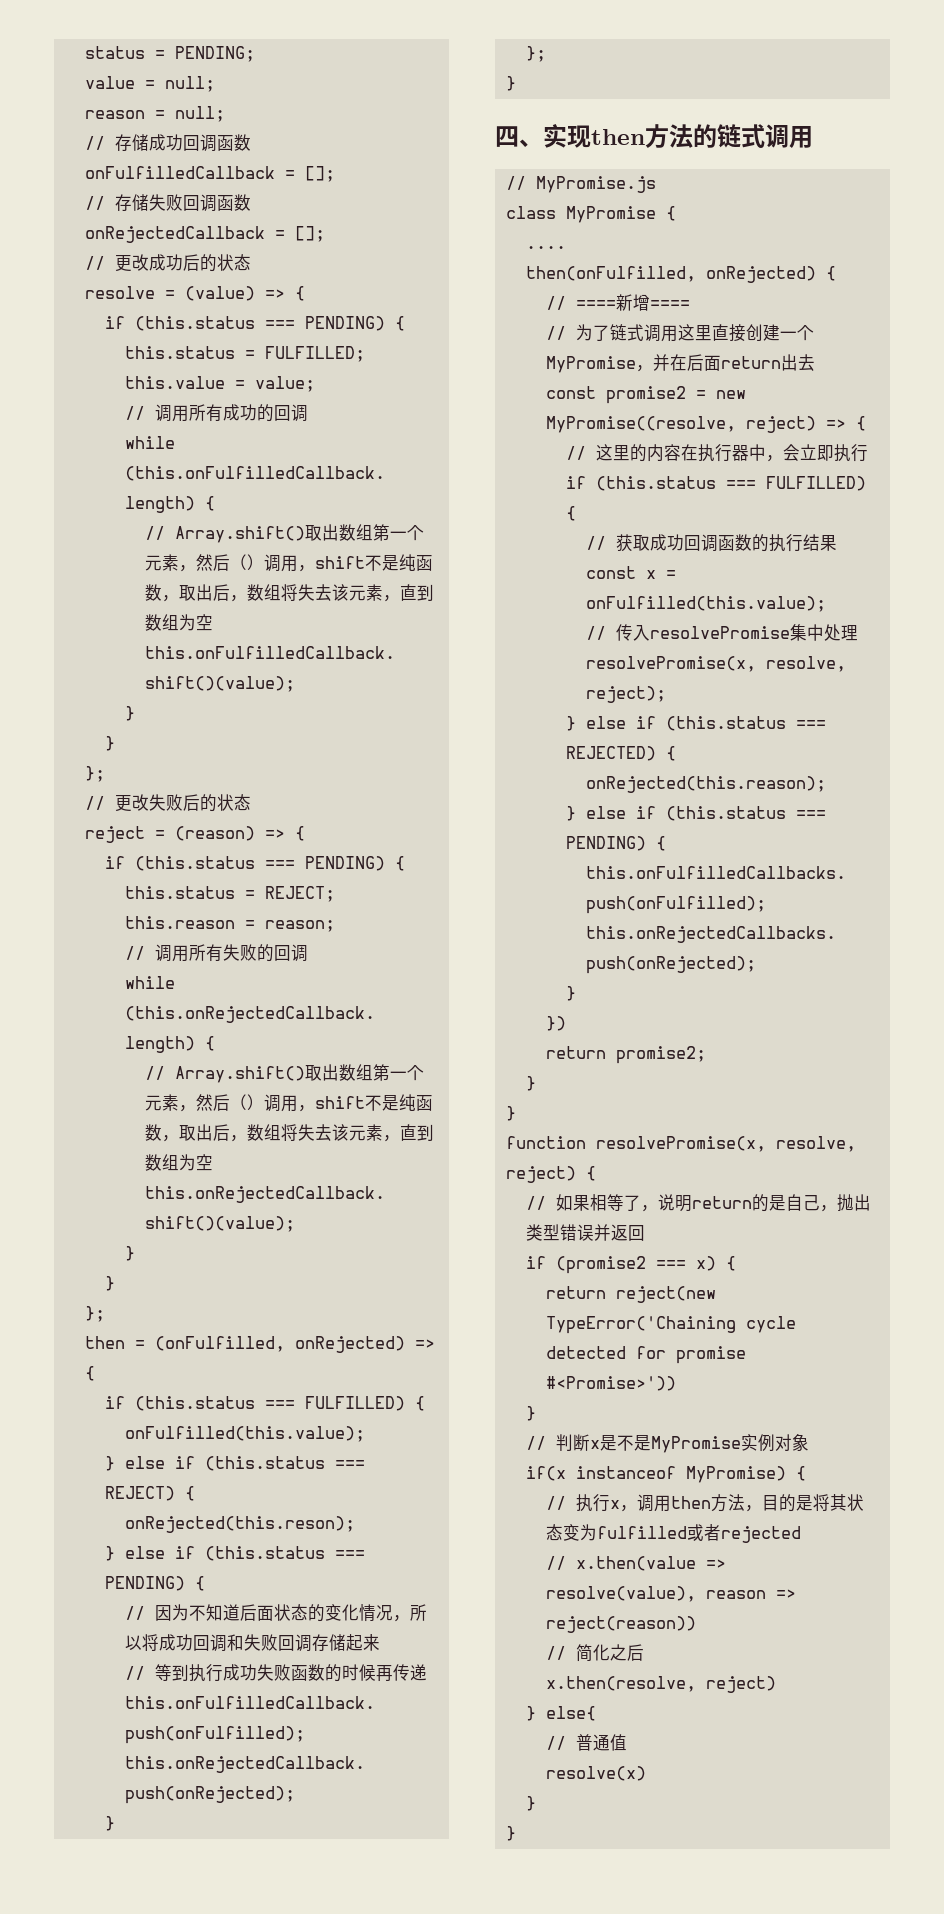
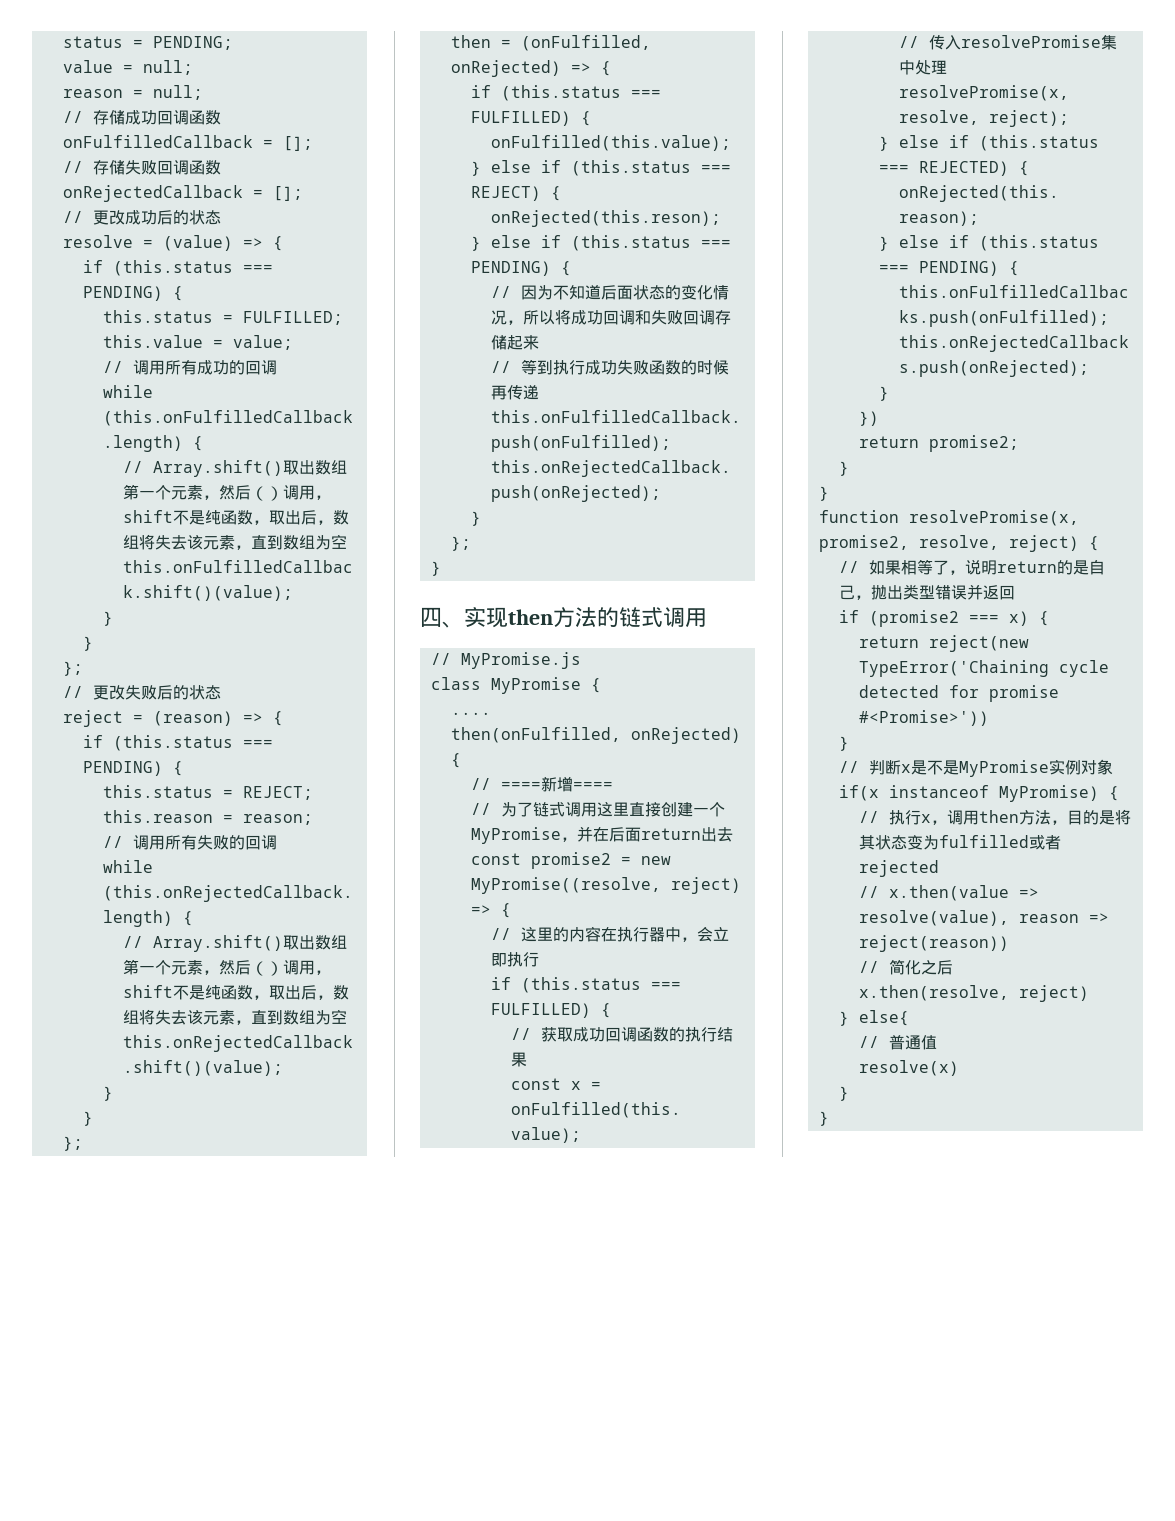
(766, 1144) none -> [818,535,909,552] promise2,

